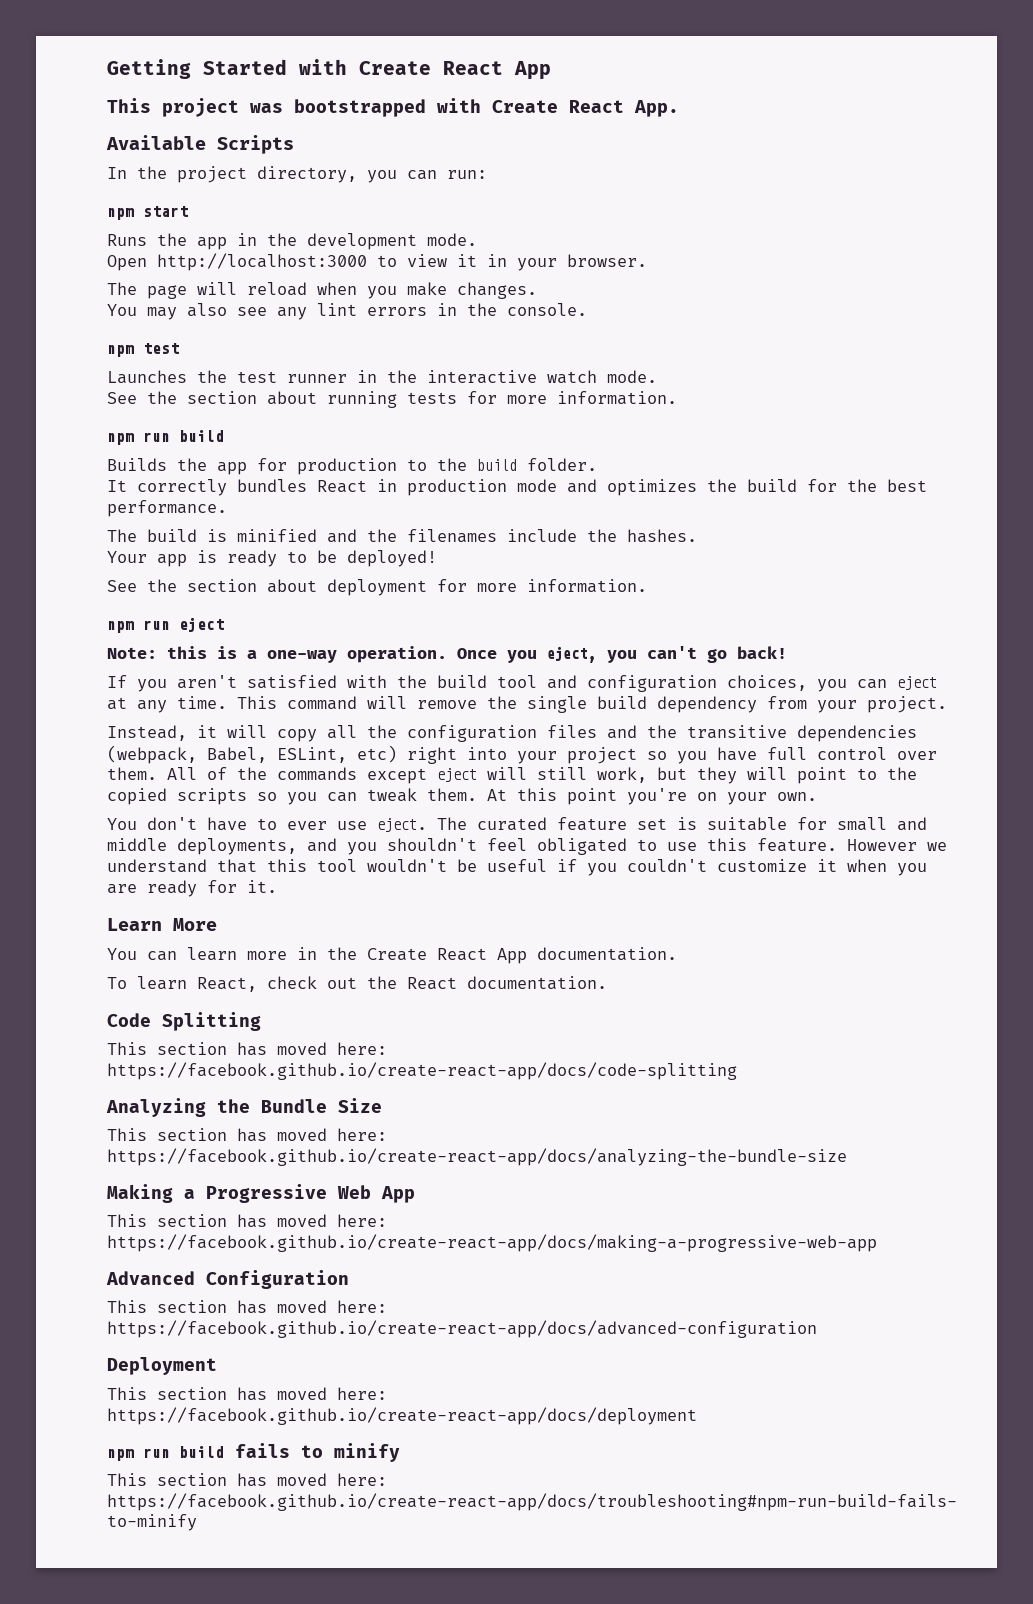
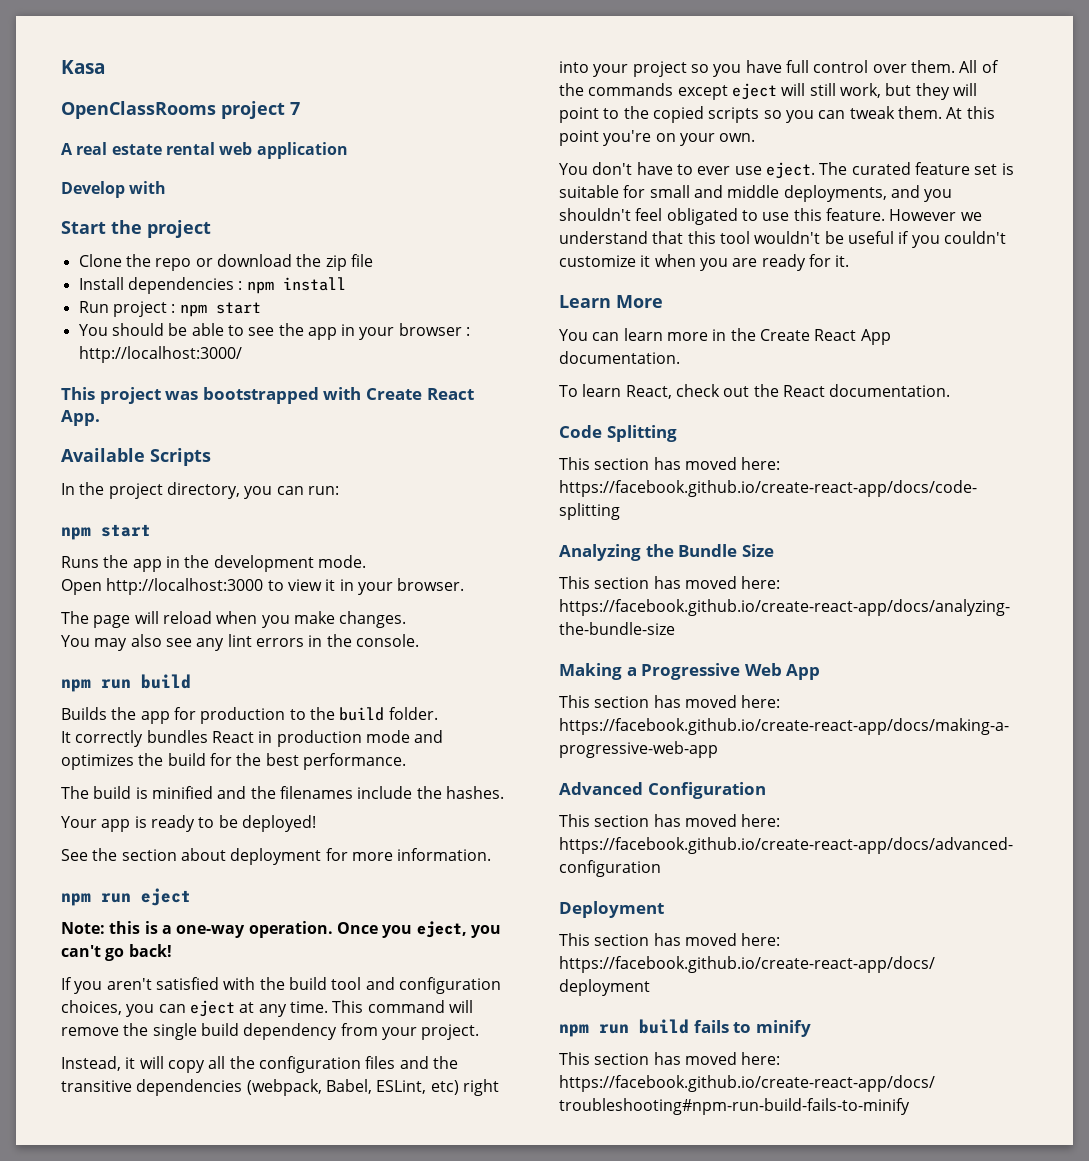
[107,59,551,80] Getting Started with Create React App -> [61,60,105,74] [61,101,300,119] [61,142,348,159] [61,181,167,198] [61,220,211,238] [78,254,373,271] [78,277,346,294] [78,301,261,317] [78,323,471,340] [78,346,242,363] Kasa // OpenClassRooms project 7 // A real estate rental web application // Develop with // Start the project // Clone the repo or download the zip file // Install dependencies : npm install // Run project : npm start // You should be able to see the app in your browser : http://localhost:3000/
[107,343,179,357] [107,370,657,384] [107,391,677,408] // npm test // Launches the test runner in the interactive watch mode. // See the section about running tests for more information. -> (419, 640) none

